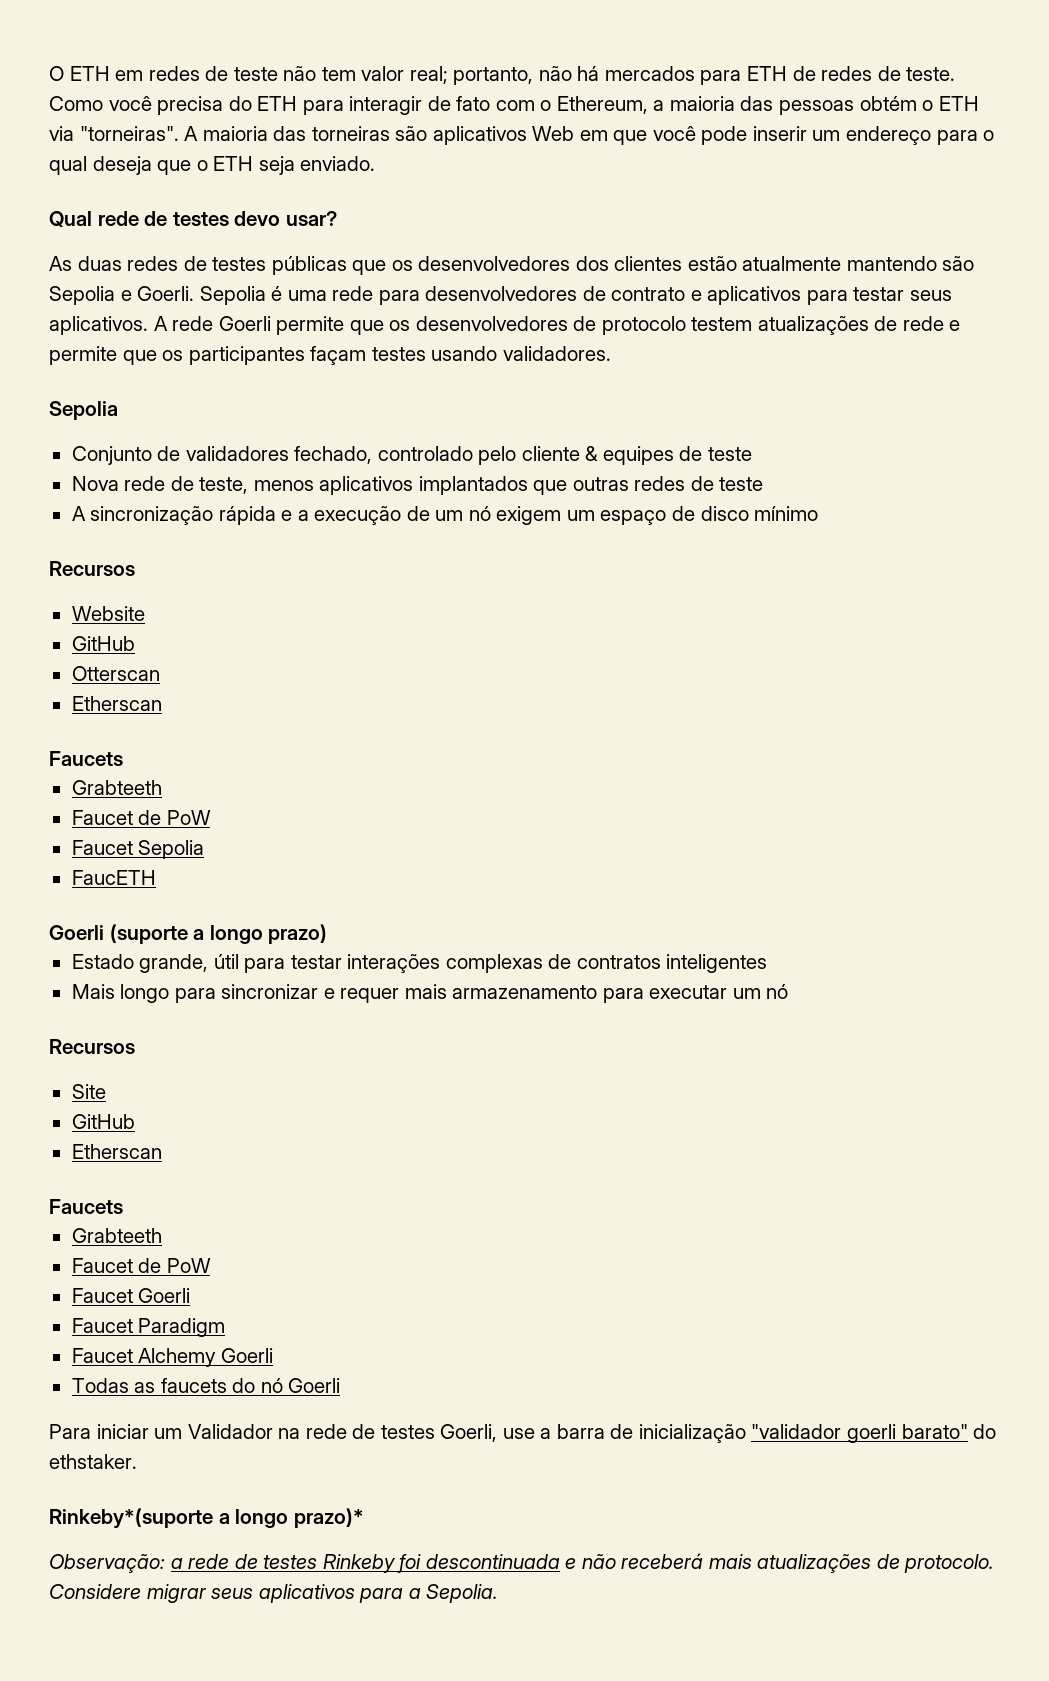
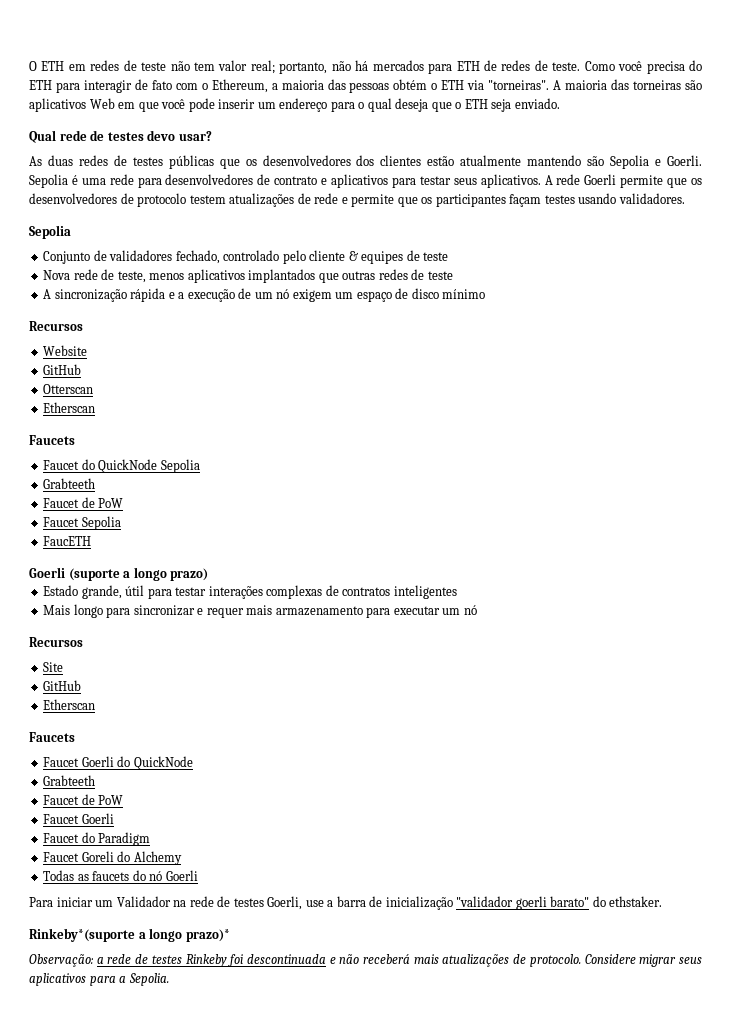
(123, 758) none -> [43,459,200,473] // Faucet do QuickNode Sepolia
(123, 1206) none -> [43,756,193,770] // Faucet Goerli do QuickNode
(133, 1325) none -> [81,832,95,843] do
(133, 1355) none -> [81,851,131,862] Goreli do
[220,1348,273,1363] Goerli -> (182, 858) none

